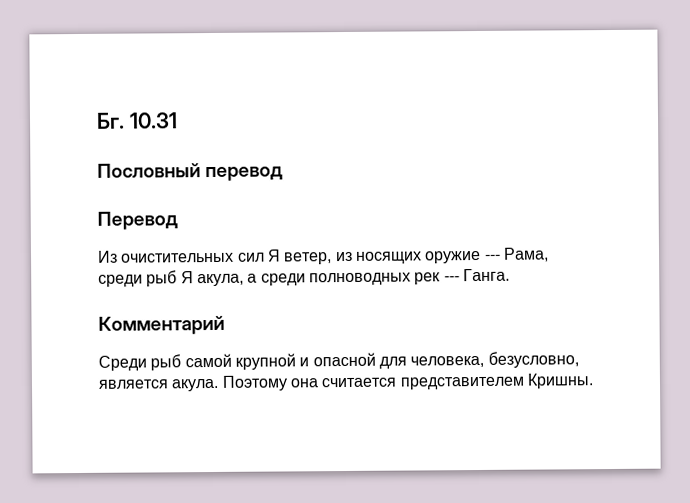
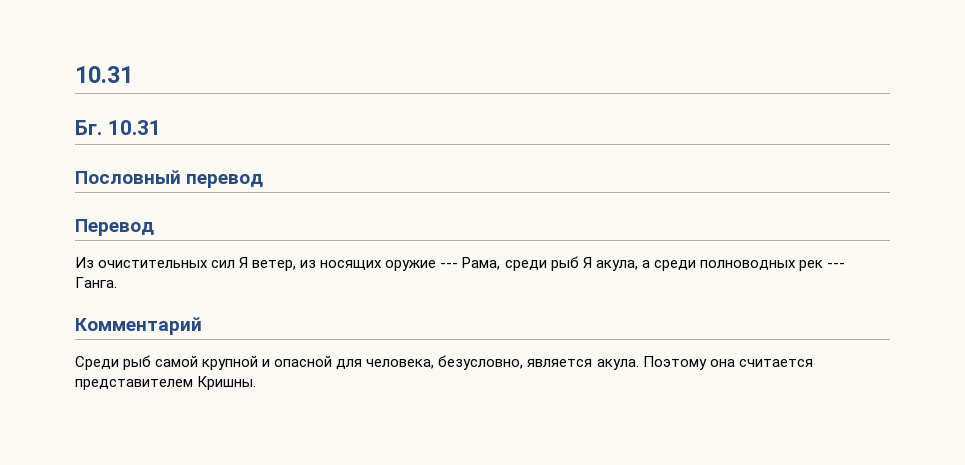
(96, 120) none -> [75,66,133,83] 10.31 //

